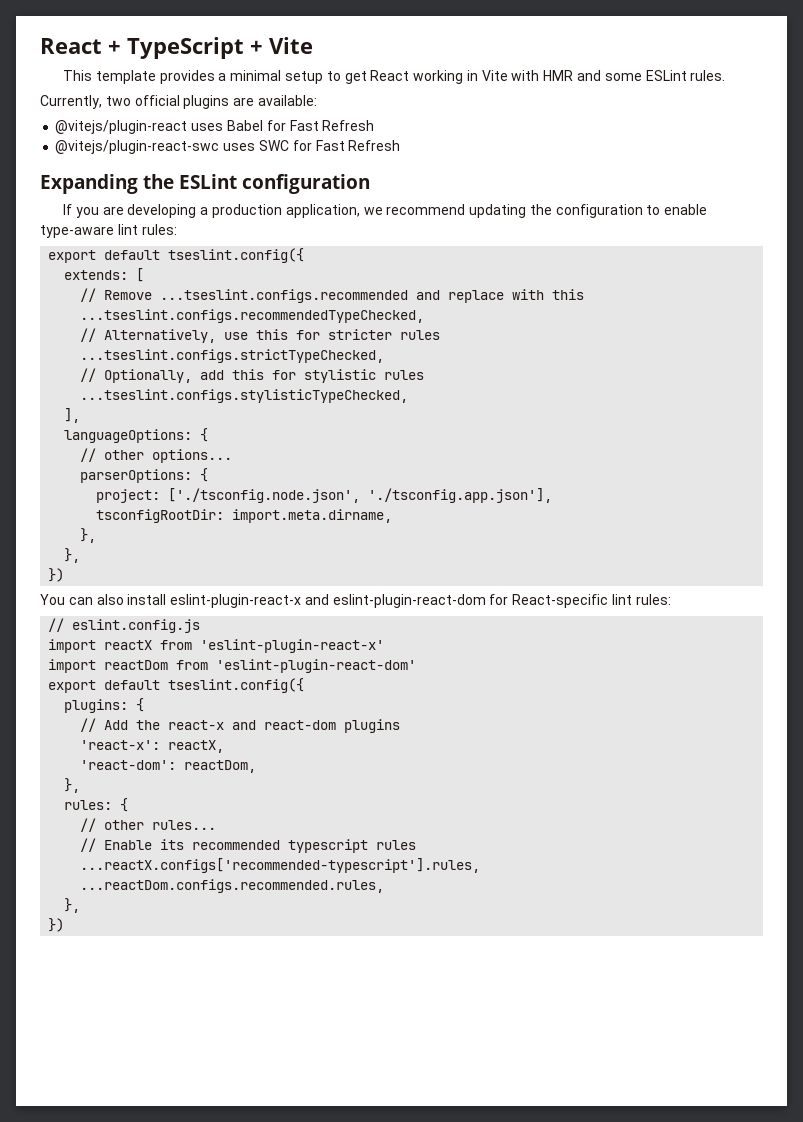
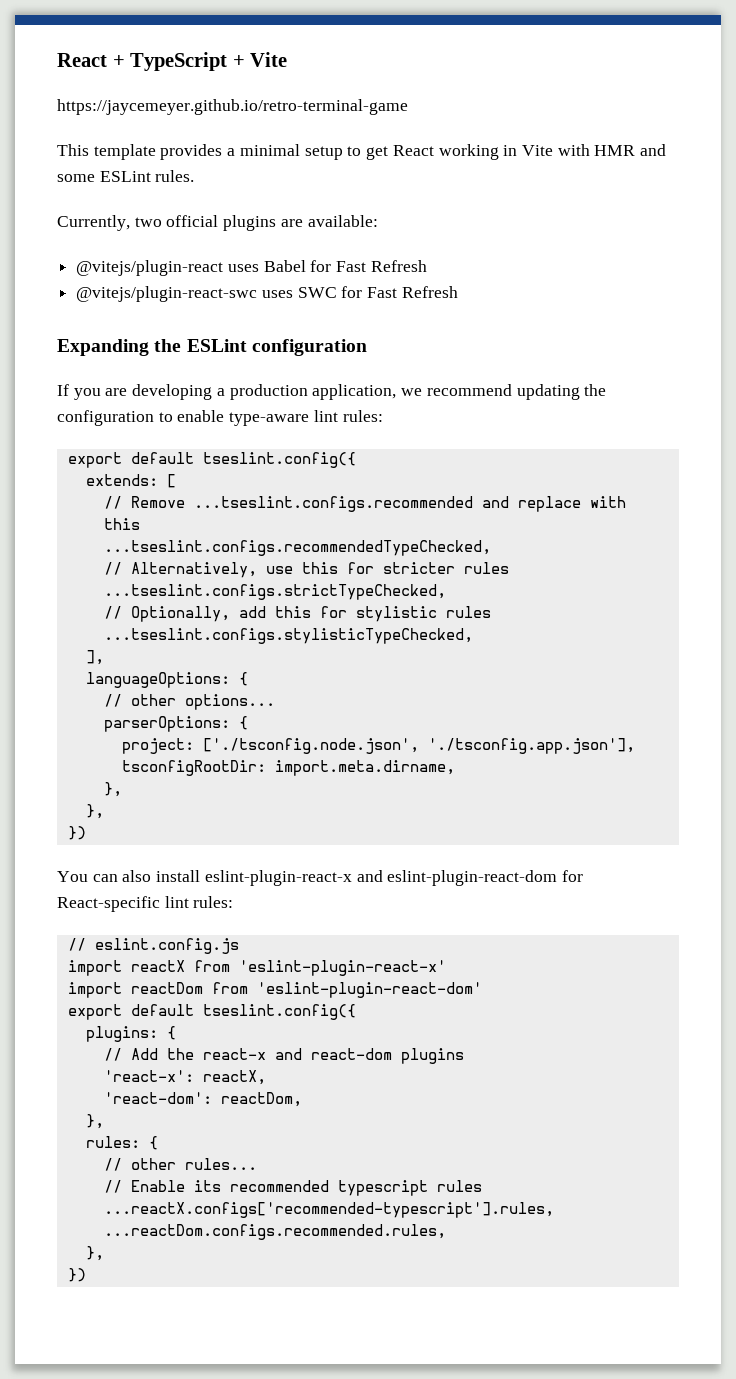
(313, 45) none -> [57,99,408,115] // https://jaycemeyer.github.io/retro-terminal-game

